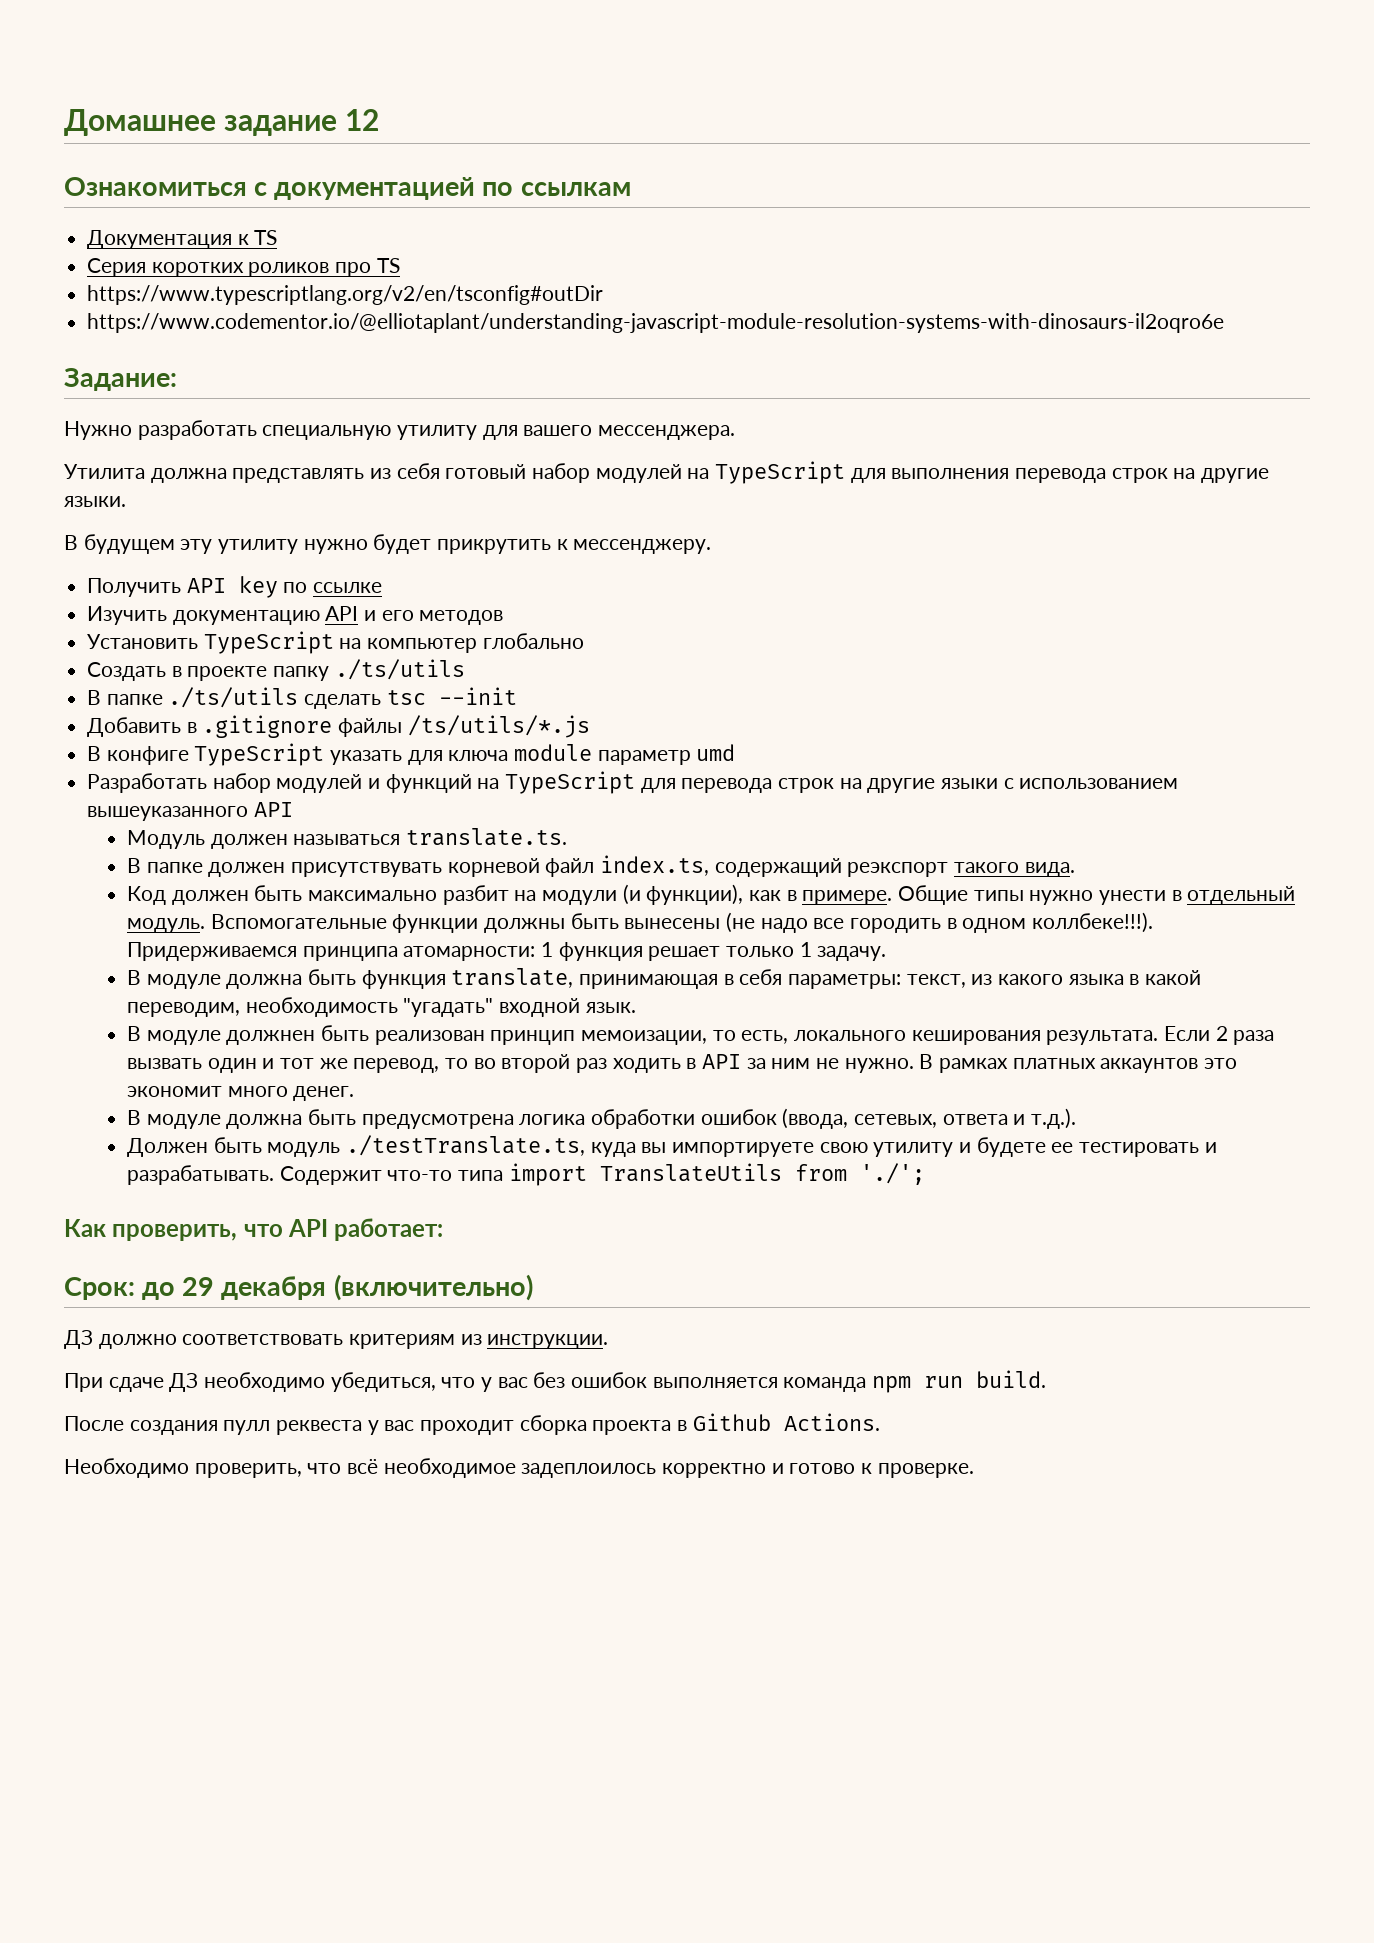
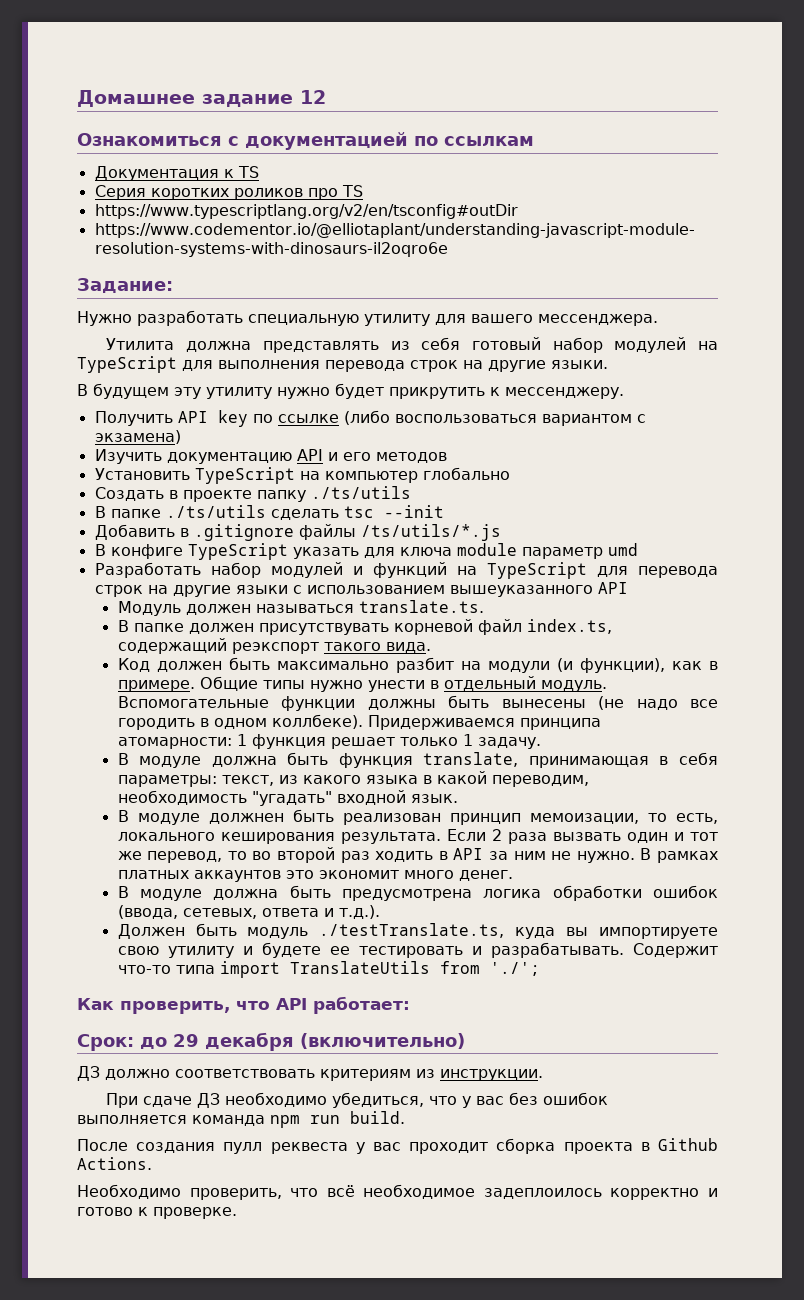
(383, 587) none -> [343,410,646,426] [94,430,181,444] (либо воспользоваться вариантом с экзамена)
[1031,912,1153,933] коллбеке!!!). -> [271,714,363,729] коллбеке).

